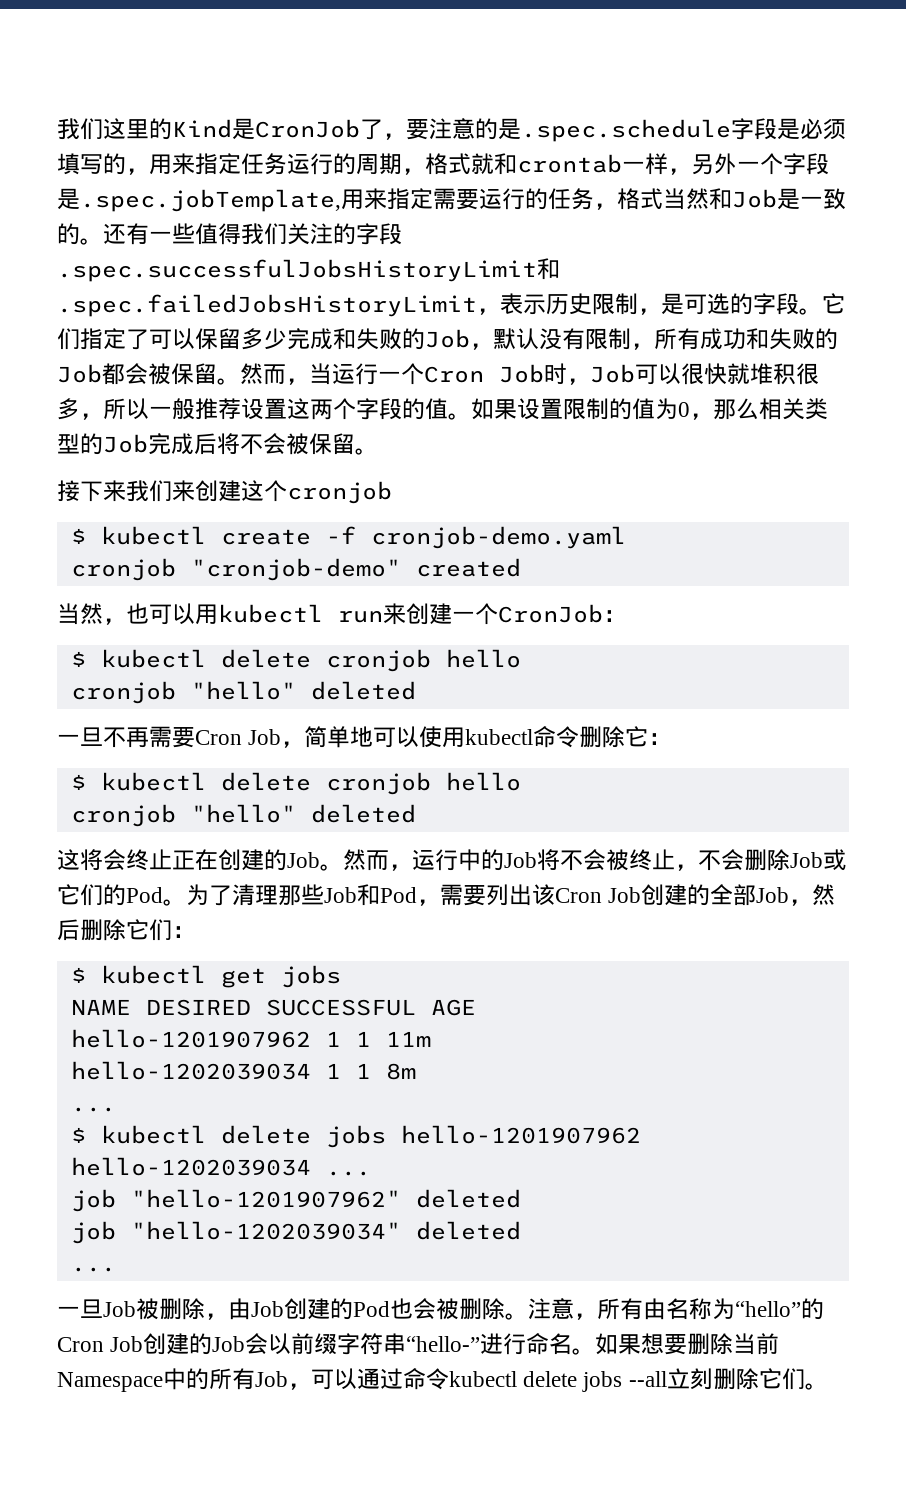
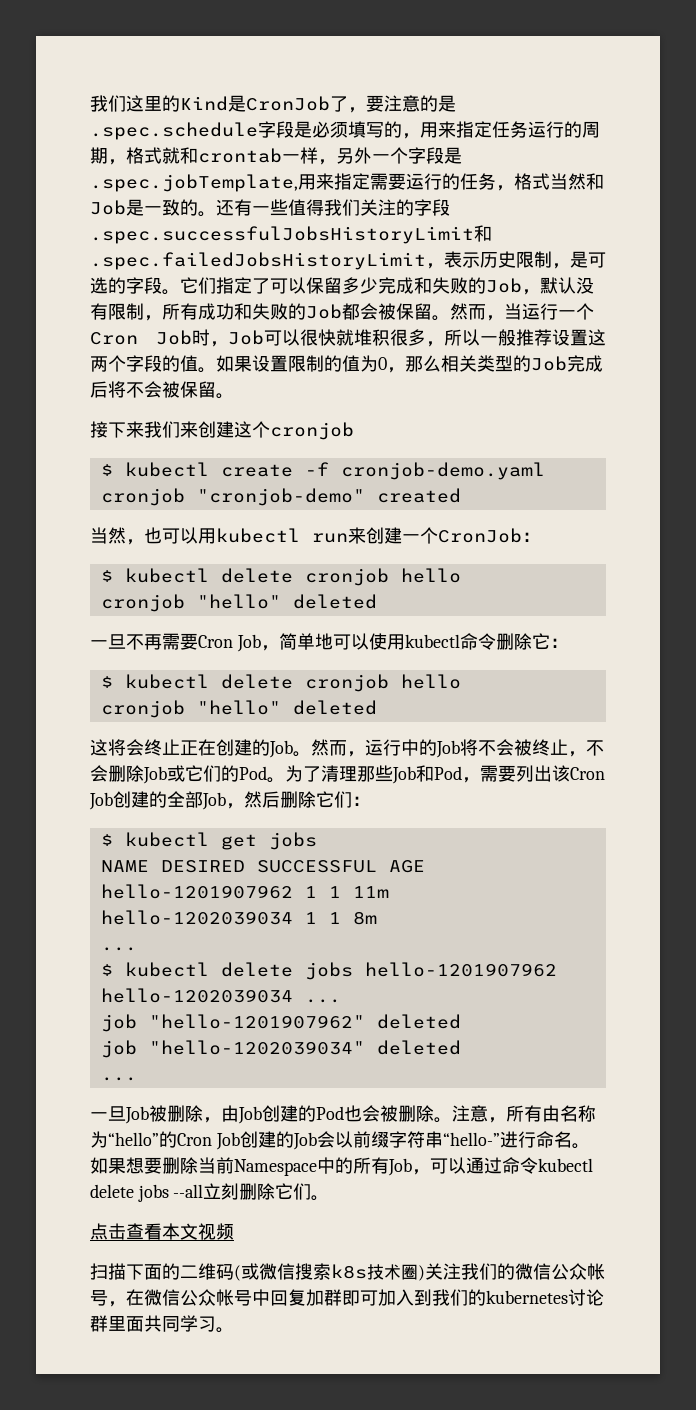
(828, 1386) none -> [90,1223,234,1240] [90,1263,605,1281] [90,1289,604,1307] [90,1315,234,1333] // 点击查看本文视频 // 扫描下面的二维码(或微信搜索k8s技术圈)关注我们的微信公众帐号，在微信公众帐号中回复加群即可加入到我们的kubernetes讨论群里面共同学习。

